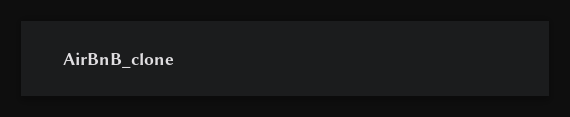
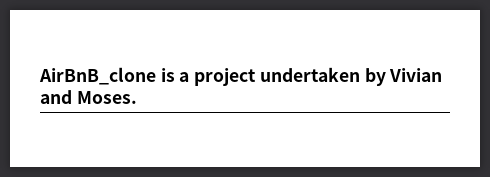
(174, 60) none -> [160,67,443,86] [40,90,137,104] is a project undertaken by Vivian and Moses.

